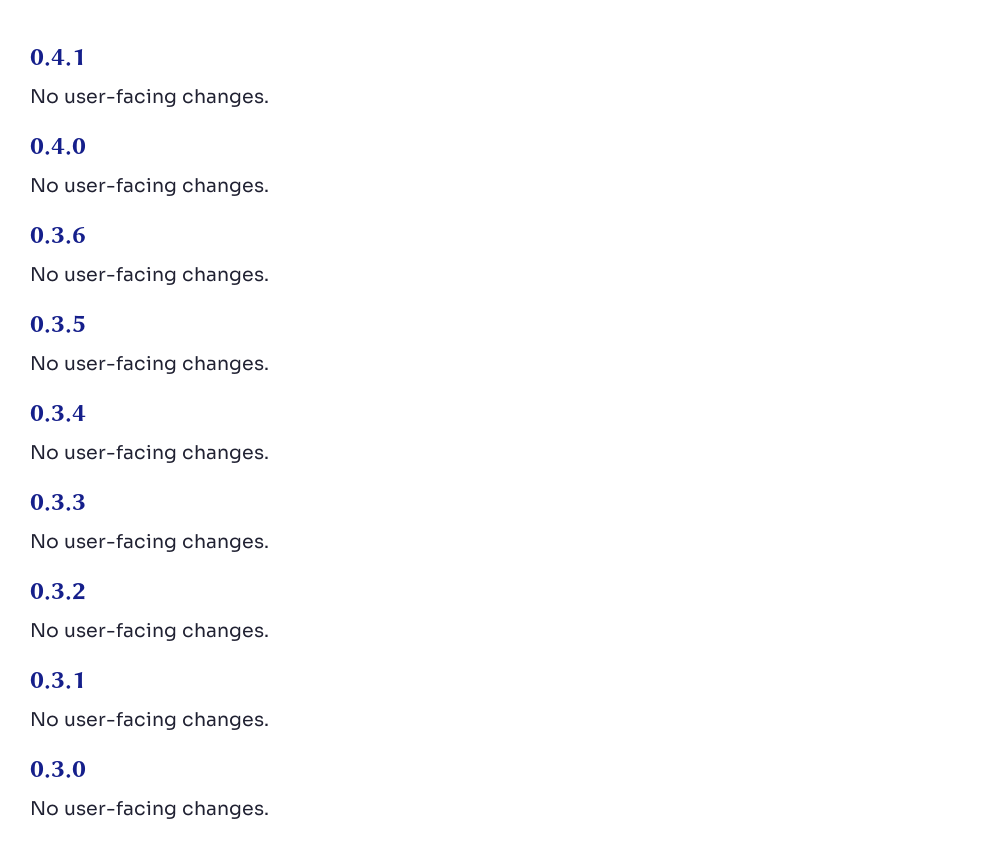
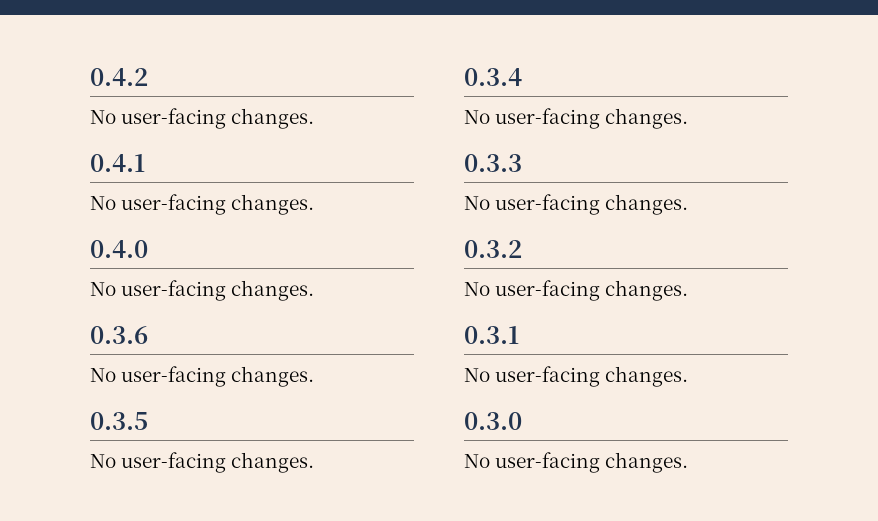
(30, 57) none -> [90,68,148,86] [90,108,315,129] 0.4.2 // No user-facing changes. //

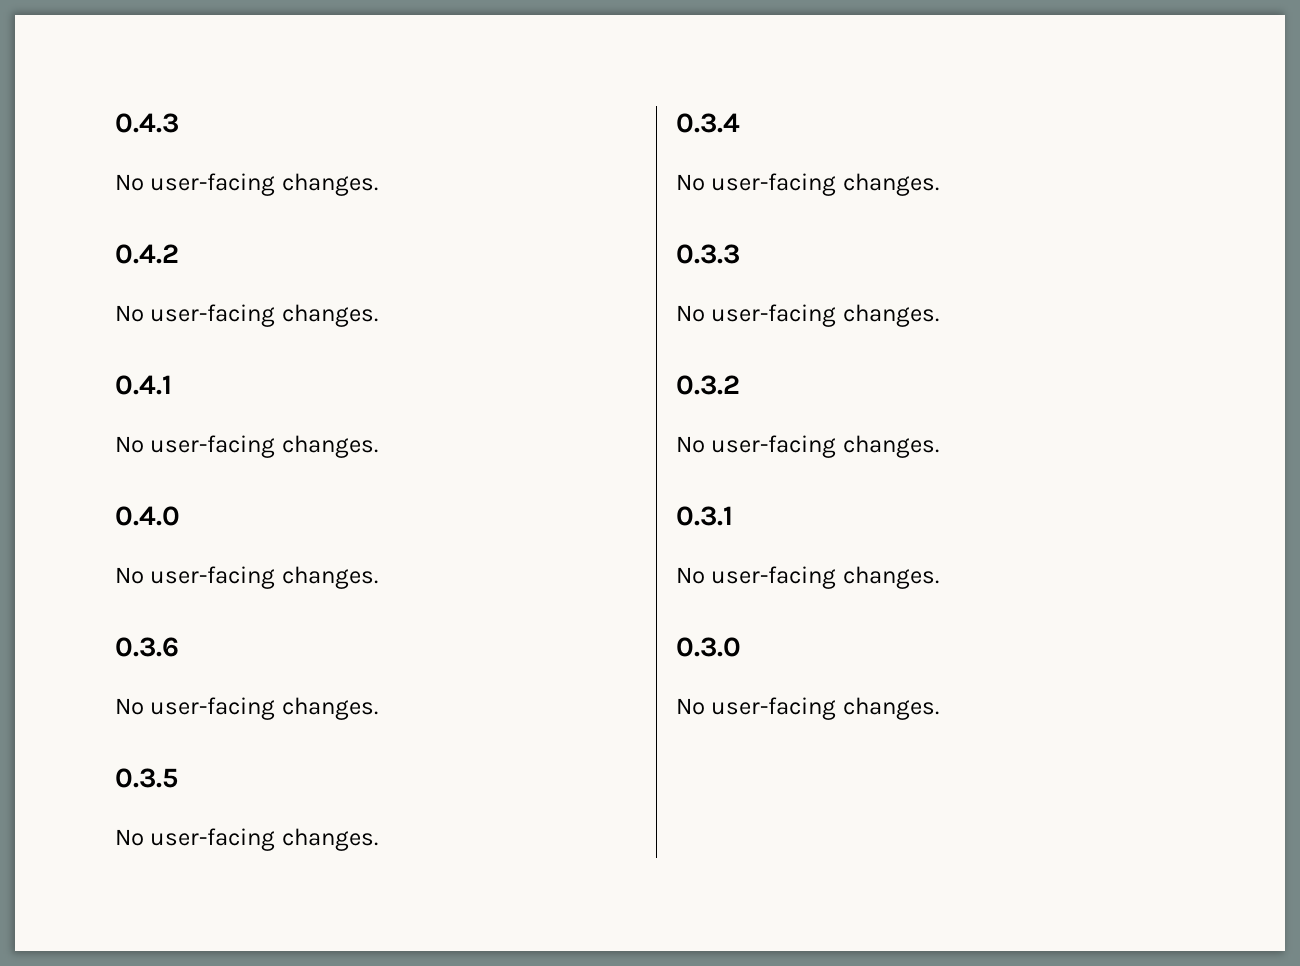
(90, 77) none -> [115,113,179,133] [115,173,378,196] 0.4.3 // No user-facing changes. //

